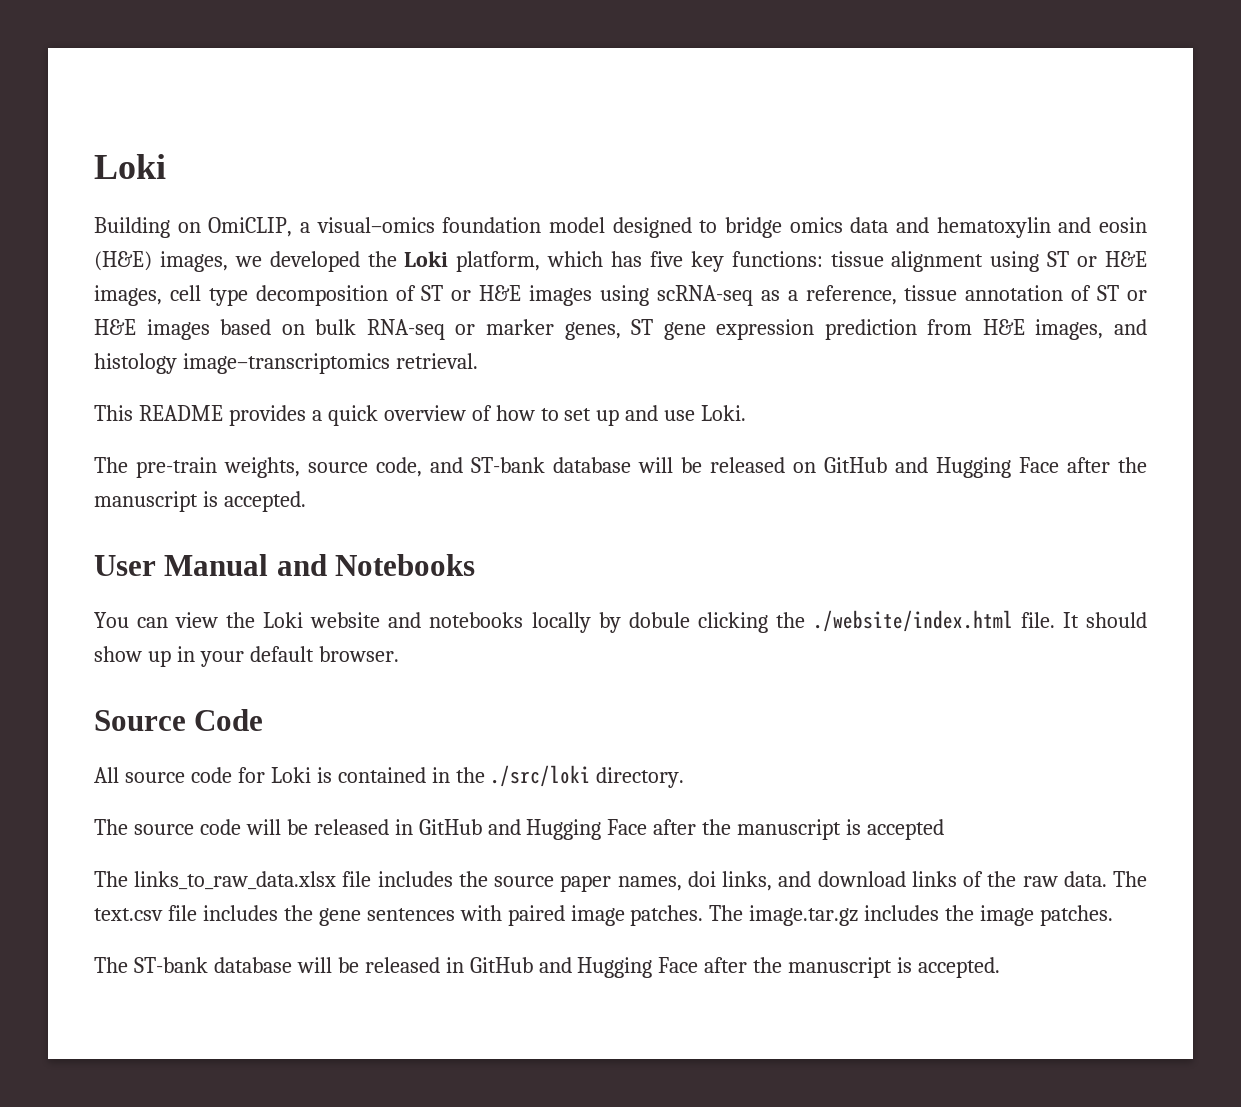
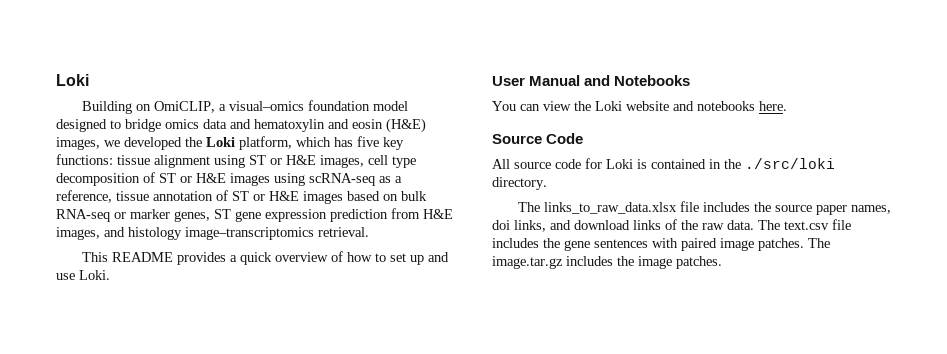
[94,457,1147,478] [94,491,306,512] // The pre-train weights, source code, and ST-bank database will be released on GitHub and Hugging Face after the manuscript is accepted. -> (110, 275) none
[531,610,1147,633] [94,646,399,667] locally by dobule clicking the ./website/index.html file. It should show up in your default browser. -> [759,101,787,111] here.
[94,819,945,840] // The source code will be released in GitHub and Hugging Face after the manuscript is accepted -> (547, 183) none
[94,957,1001,978] // The ST-bank database will be released in GitHub and Hugging Face after the manuscript is accepted. -> (722, 262) none

